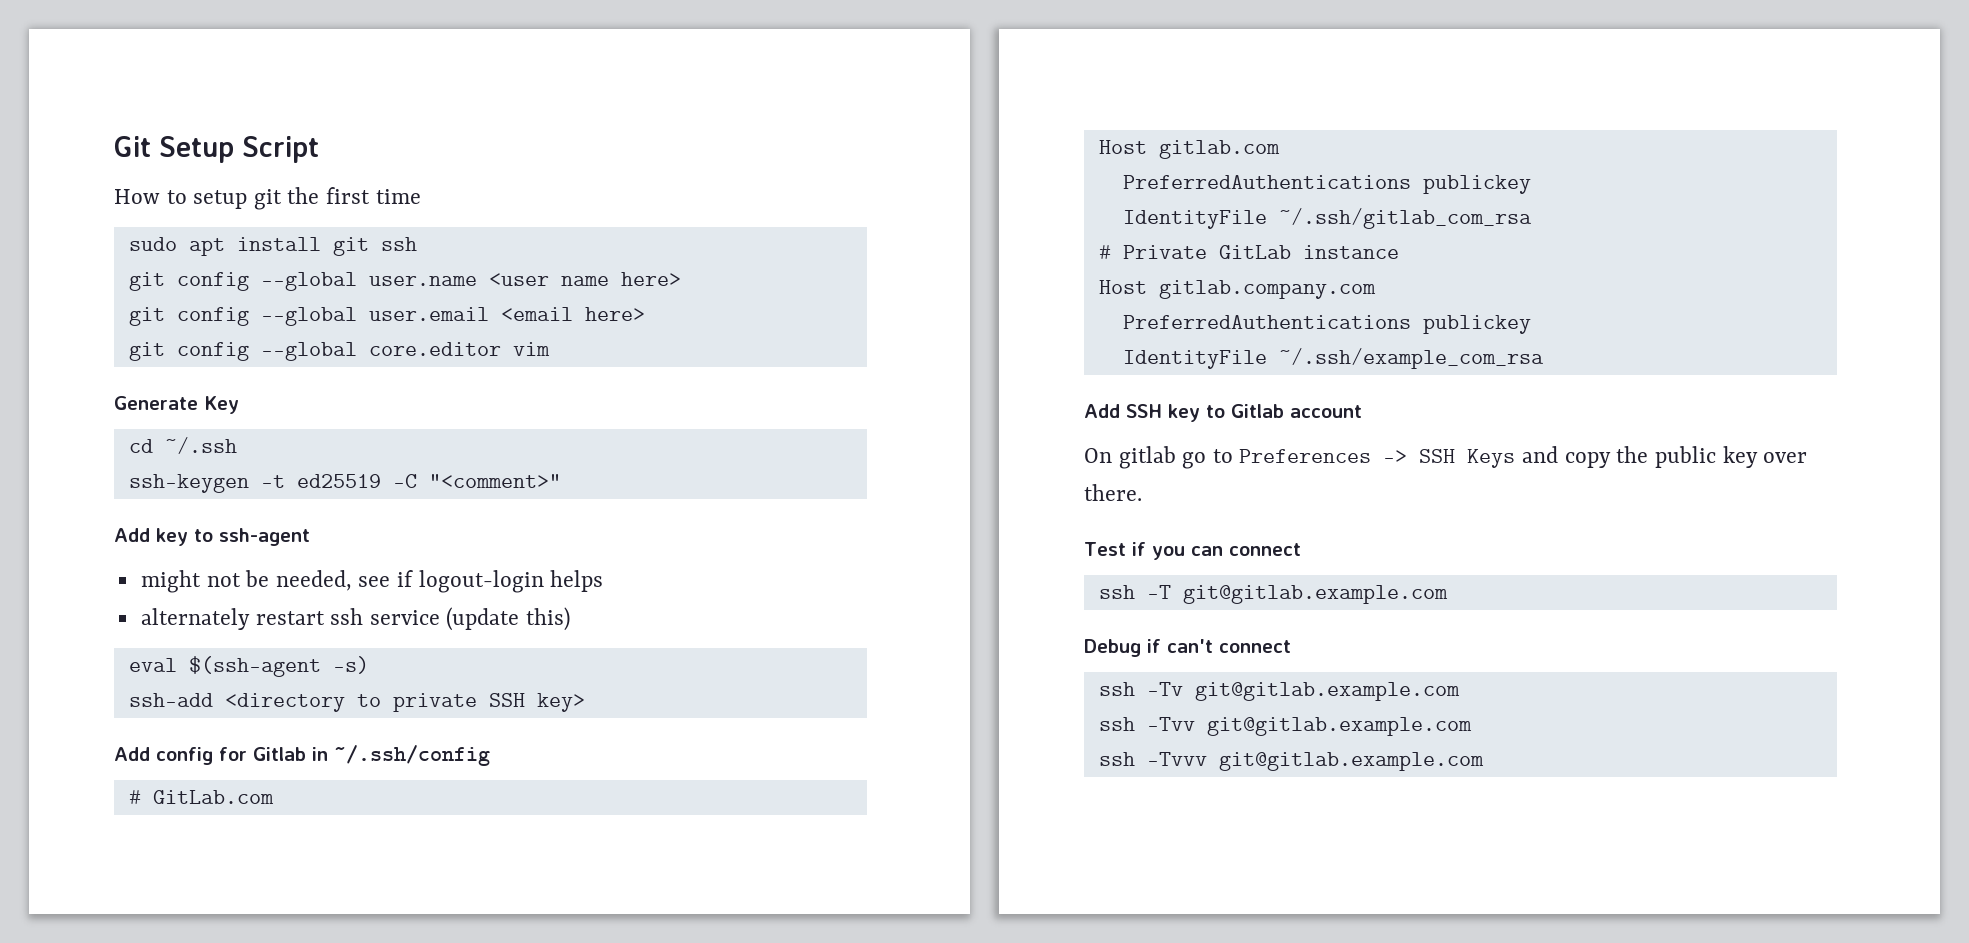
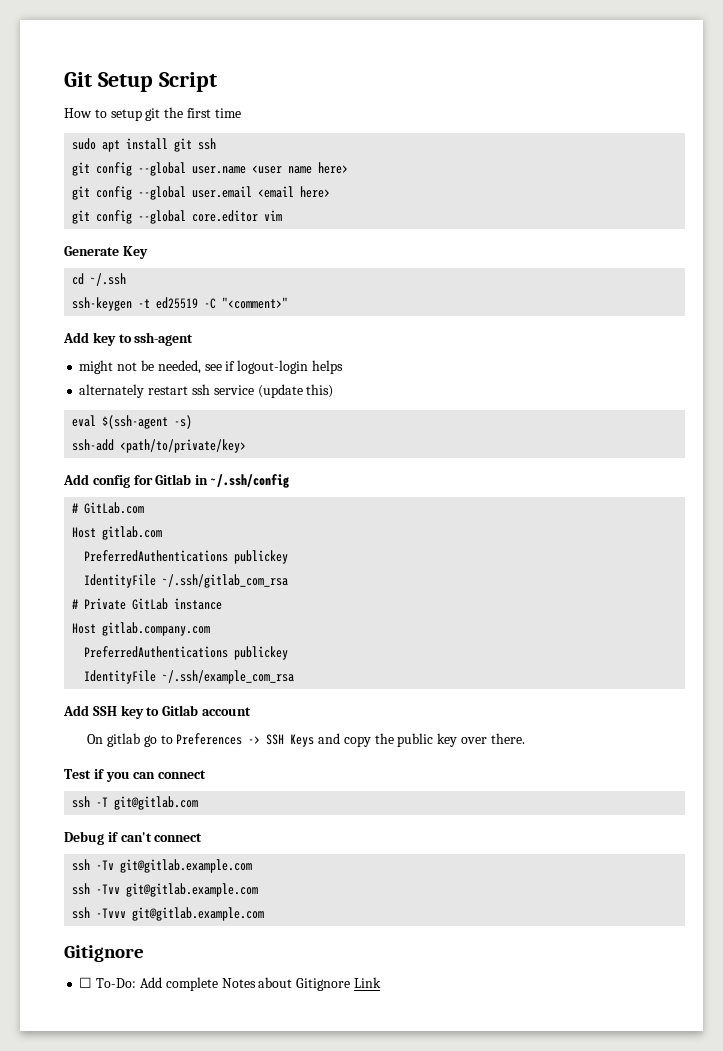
[224,693,585,712] <directory to private SSH key> -> [120,439,247,453] <path/to/private/key>
[1182,585,1448,604] git@gitlab.example.com -> [114,796,199,810] git@gitlab.com
(1484, 761) none -> [64,945,144,962] [79,977,381,991] // Gitignore // ☐ To-Do: Add complete Notes about Gitignore Link

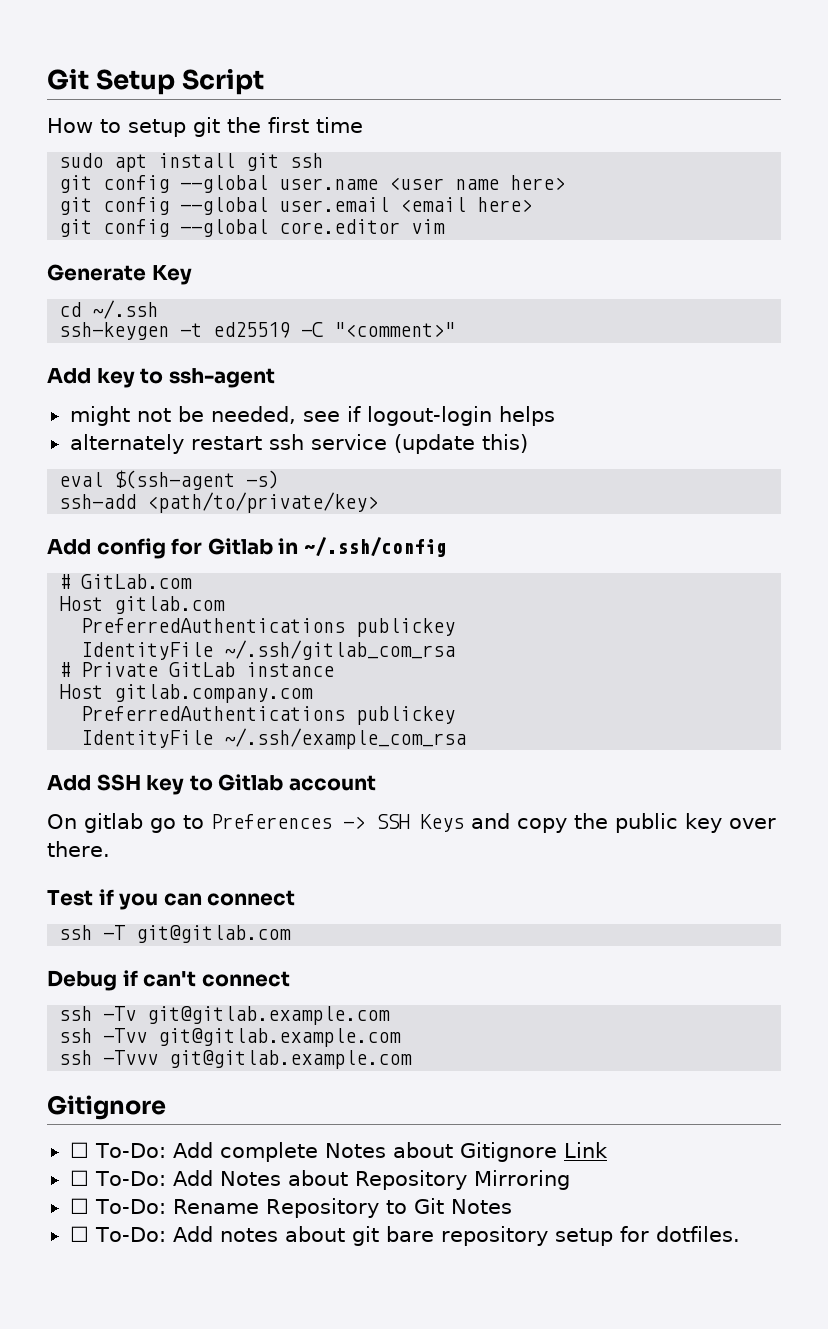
(381, 982) none -> [69,1170,571,1190] [69,1198,513,1218] [69,1226,740,1246] // ☐ To-Do: Add Notes about Repository Mirroring // ☐ To-Do: Rename Repository to Git Notes // ☐ To-Do: Add notes about git bare repository setup for dotfiles.

